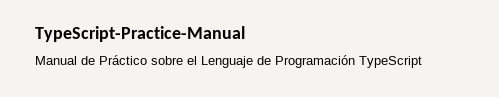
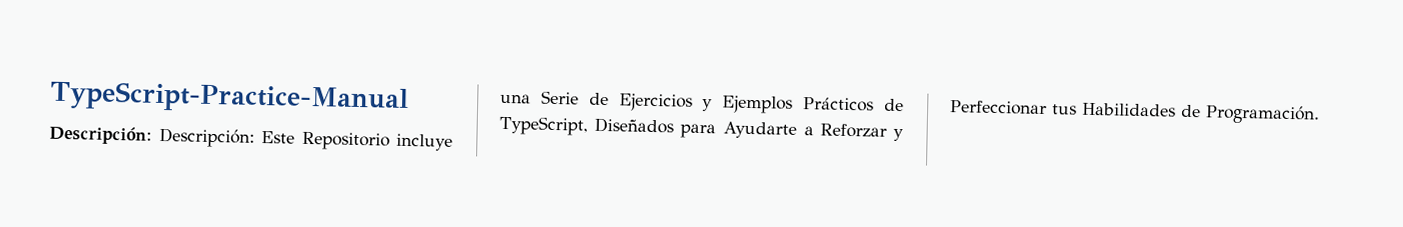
[35,55,422,68] Manual de Práctico sobre el Lenguaje de Programación TypeScript -> [49,125,453,151] [500,90,904,114] [499,115,904,142] [950,100,1320,125] Descripción: Descripción: Este Repositorio incluye una Serie de Ejercicios y Ejemplos Prácticos de TypeScript, Diseñados para Ayudarte a Reforzar y Perfeccionar tus Habilidades de Programación.

